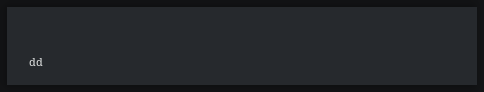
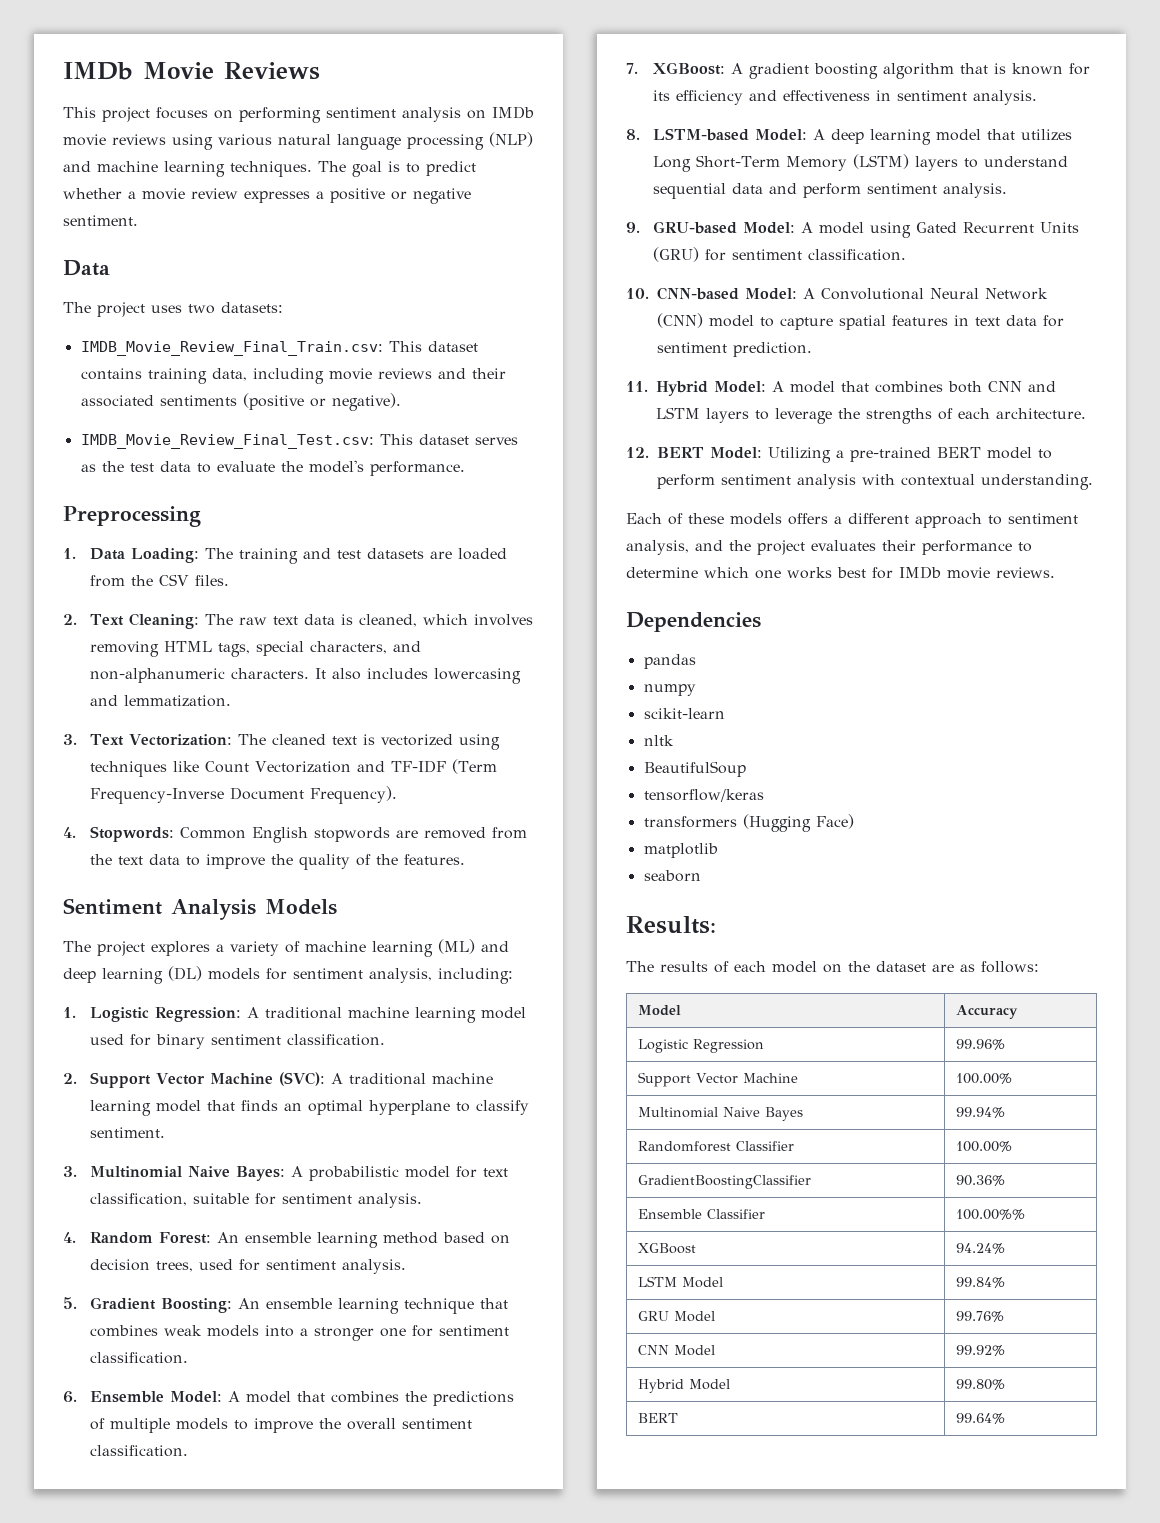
[29,58,43,66] dd -> [63,62,320,80] [63,106,534,123] [63,132,533,150] [63,161,476,177] [63,188,471,204] [63,215,138,226] [63,260,110,276] [63,302,283,317] [80,341,478,356] [80,368,506,384] [80,393,401,411] [80,434,518,449] [80,460,465,476] [63,506,201,527] [63,548,508,564] [90,574,230,587] [63,613,534,629] [90,641,422,657] [90,668,522,684] [90,695,232,707] [63,734,501,750] [90,759,498,777] [90,786,398,804] [63,826,528,843] [90,854,466,870] [63,898,337,920] [63,939,509,957] [63,966,513,984] [63,1007,527,1023] [90,1034,386,1049] [63,1072,494,1088] [90,1100,530,1116] [90,1127,166,1138] [63,1166,509,1181] [90,1193,423,1208] [63,1232,511,1248] [90,1259,407,1274] [63,1297,509,1314] [90,1325,510,1341] [90,1352,189,1364] [63,1391,515,1406] [90,1418,473,1433] [90,1445,189,1457] [626,62,1091,79] [653,90,1038,105] [626,128,1073,145] [653,154,1069,172] [653,183,1008,199] [626,221,1080,238] [653,247,907,262] [626,287,1048,300] [657,313,1064,330] [657,342,812,357] [626,381,1056,396] [656,407,1086,424] [626,447,1052,463] [657,474,1093,490] [626,513,1078,528] [626,540,1032,555] [626,566,1055,579] [626,612,761,632] [643,654,696,669] [643,684,696,696] [643,708,725,719] [643,735,674,746] [643,761,746,777] [643,789,764,802] [643,814,854,832] [643,843,718,858] [643,870,701,882] [626,916,716,934] [626,961,1039,973] [637,1005,681,1016] [955,1005,1018,1019] [637,1039,764,1053] [955,1039,1005,1050] [637,1072,798,1087] [955,1073,1012,1084] [637,1107,803,1121] [955,1107,1005,1118] [637,1141,794,1152] [955,1141,1012,1152] [637,1175,811,1189] [955,1175,1005,1186] [637,1209,765,1219] [955,1209,1025,1220] [637,1243,696,1254] [955,1243,1005,1254] [637,1276,723,1288] [955,1277,1005,1288] [637,1311,715,1322] [955,1311,1004,1322] [637,1345,715,1356] [955,1345,1005,1356] [637,1379,730,1393] [955,1379,1005,1390] [637,1413,678,1423] [955,1413,1005,1424] IMDb Movie Reviews // This project focuses on performing sentiment analysis on IMDb movie reviews using various natural language processing (NLP) and machine learning techniques. The goal is to predict whether a movie review expresses a positive or negative sentiment. // Data // The project uses two datasets: // IMDB_Movie_Review_Final_Train.csv: This dataset contains training data, including movie reviews and their associated sentiments (positive or negative). // IMDB_Movie_Review_Final_Test.csv: This dataset serves as the test data to evaluate the model's performance. // Preprocessing // 1. Data Loading: The training and test datasets are loaded from the CSV files. // 2. Text Cleaning: The raw text data is cleaned, which involves removing HTML tags, special characters, and non-alphanumeric characters. It also includes lowercasing and lemmatization. // 3. Text Vectorization: The cleaned text is vectorized using techniques like Count Vectorization and TF-IDF (Term Frequency-Inverse Document Frequency). // 4. Stopwords: Common English stopwords are removed from the text data to improve the quality of the features. // Sentiment Analysis Models // The project explores a variety of machine learning (ML) and deep learning (DL) models for sentiment analysis, including: // 1. Logistic Regression: A traditional machine learning model used for binary sentiment classification. // 2. Support Vector Machine (SVC): A traditional machine learning model that finds an optimal hyperplane to classify sentiment. // 3. Multinomial Naive Bayes: A probabilistic model for text classification, suitable for sentiment analysis. // 4. Random Forest: An ensemble learning method based on decision trees, used for sentiment analysis. // 5. Gradient Boosting: An ensemble learning technique that combines weak models into a stronger one for sentiment classification. // 6. Ensemble Model: A model that combines the predictions of multiple models to improve the overall sentiment classification. // 7. XGBoost: A gradient boosting algorithm that is known for its efficiency and effectiveness in sentiment analysis. // 8. LSTM-based Model: A deep learning model that utilizes Long Short-Term Memory (LSTM) layers to understand sequential data and perform sentiment analysis. // 9. GRU-based Model: A model using Gated Recurrent Units (GRU) for sentiment classification. // 10. CNN-based Model: A Convolutional Neural Network (CNN) model to capture spatial features in text data for sentiment prediction. // 11. Hybrid Model: A model that combines both CNN and LSTM layers to leverage the strengths of each architecture. // 12. BERT Model: Utilizing a pre-trained BERT model to perform sentiment analysis with contextual understanding. // Each of these models offers a different approach to sentiment analysis, and the project evaluates their performance to determine which one works best for IMDb movie reviews. // Dependencies // pandas // numpy // scikit-learn // nltk // BeautifulSoup // tensorflow/keras // transformers (Hugging Face) // matplotlib // seaborn // Results: // The results of each model on the dataset are as follows: // Model | Accuracy // Logistic Regression | 99.96% // Support Vector Machine | 100.00% // Multinomial Naive Bayes | 99.94% // Randomforest Classifier | 100.00% // GradientBoostingClassifier | 90.36% // Ensemble Classifier | 100.00%% // XGBoost | 94.24% // LSTM Model | 99.84% // GRU Model | 99.76% // CNN Model | 99.92% // Hybrid Model | 99.80% // BERT | 99.64%

